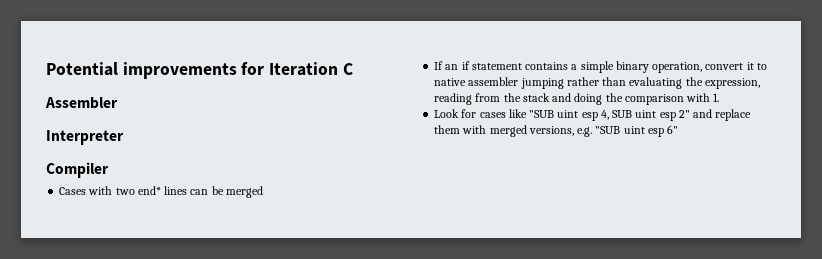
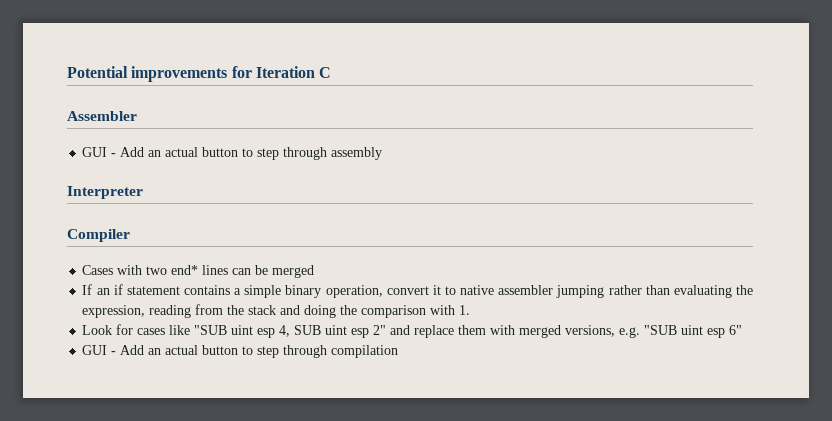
(118, 103) none -> [82,147,383,160] // GUI - Add an actual button to step through assembly
(679, 129) none -> [82,345,399,358] // GUI - Add an actual button to step through compilation

